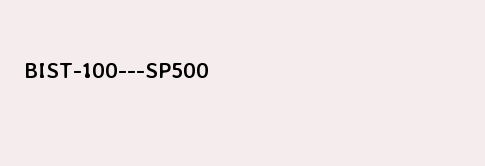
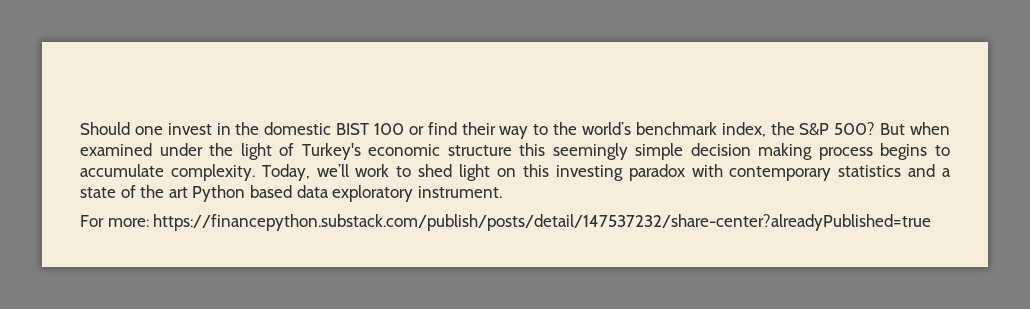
[25,62,209,78] BIST-100---SP500 -> [80,122,951,139] [80,143,950,160] [80,164,951,181] [80,185,502,202] [80,214,932,231] Should one invest in the domestic BIST 100 or find their way to the world’s benchmark index, the S&P 500? But when examined under the light of Turkey's economic structure this seemingly simple decision making process begins to accumulate complexity. Today, we’ll work to shed light on this investing paradox with contemporary statistics and a state of the art Python based data exploratory instrument. // For more: https://financepython.substack.com/publish/posts/detail/147537232/share-center?alreadyPublished=true

